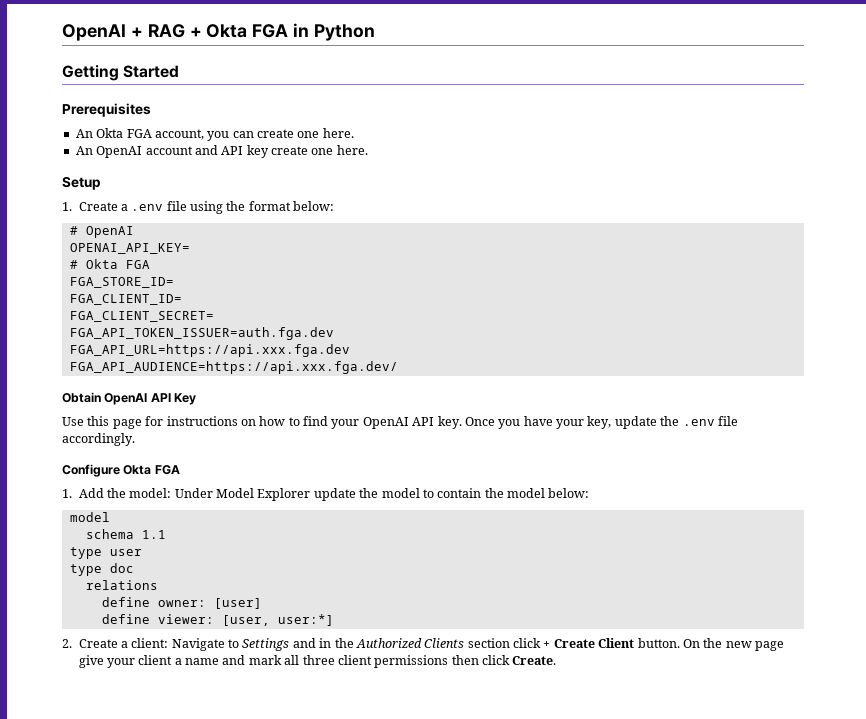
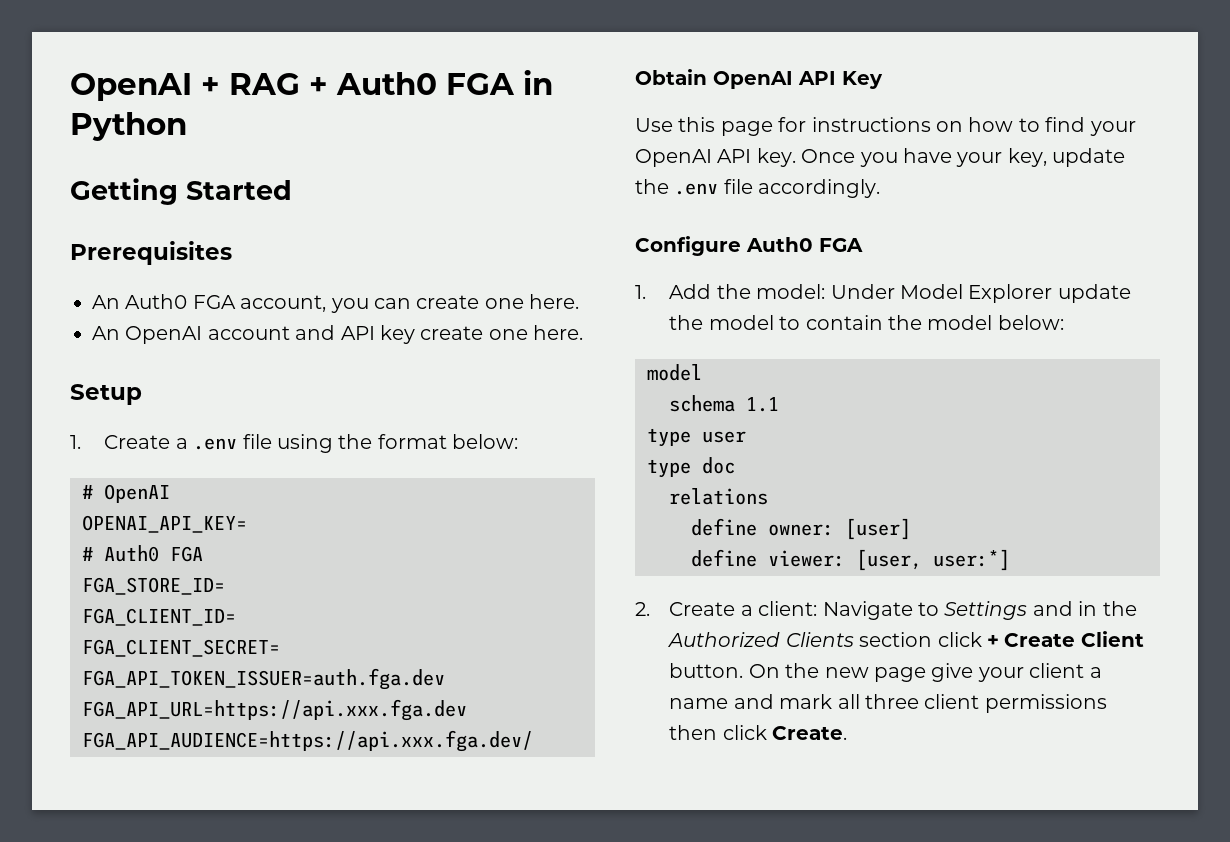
[206,24,248,38] Okta -> [336,72,437,95] Auth0
[96,128,124,138] Okta -> [125,294,188,309] Auth0
[85,259,118,269] Okta -> [104,545,159,562] Auth0
[123,465,152,475] Okta -> [746,237,813,252] Auth0

